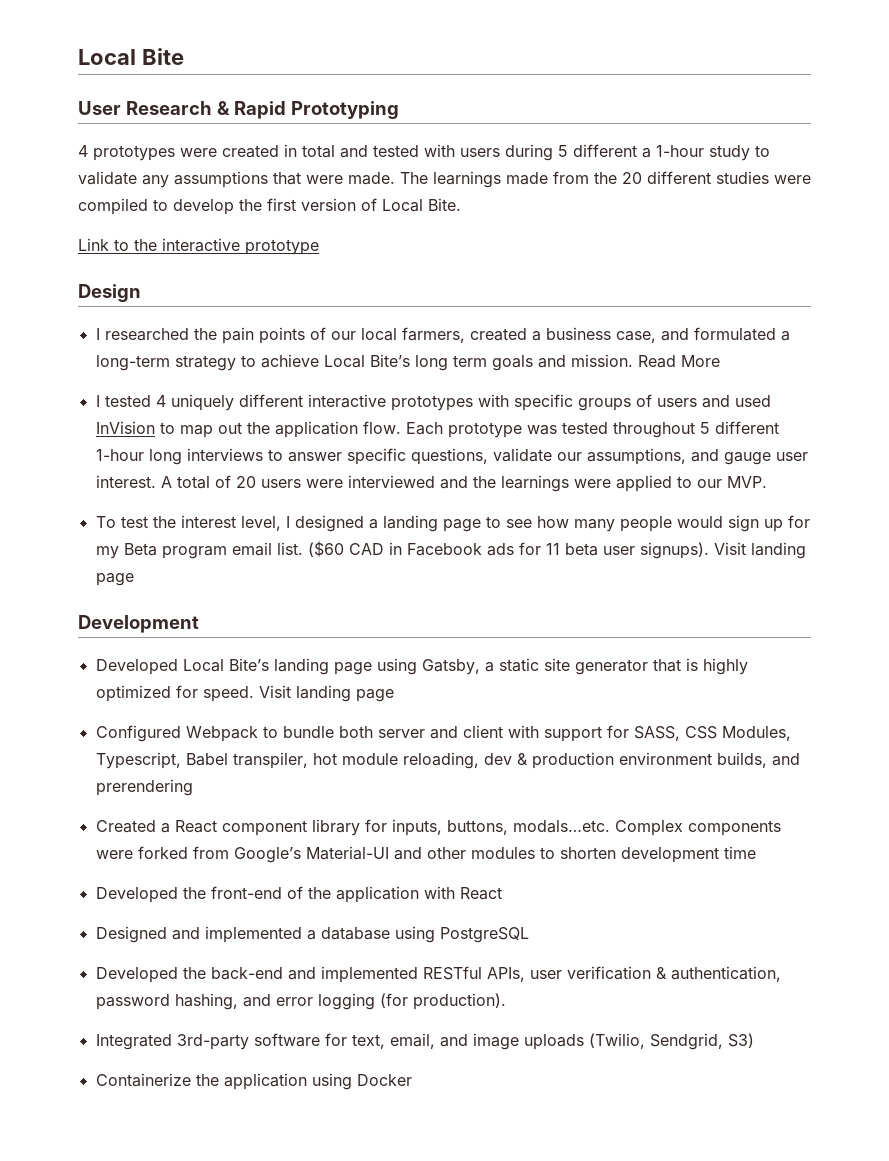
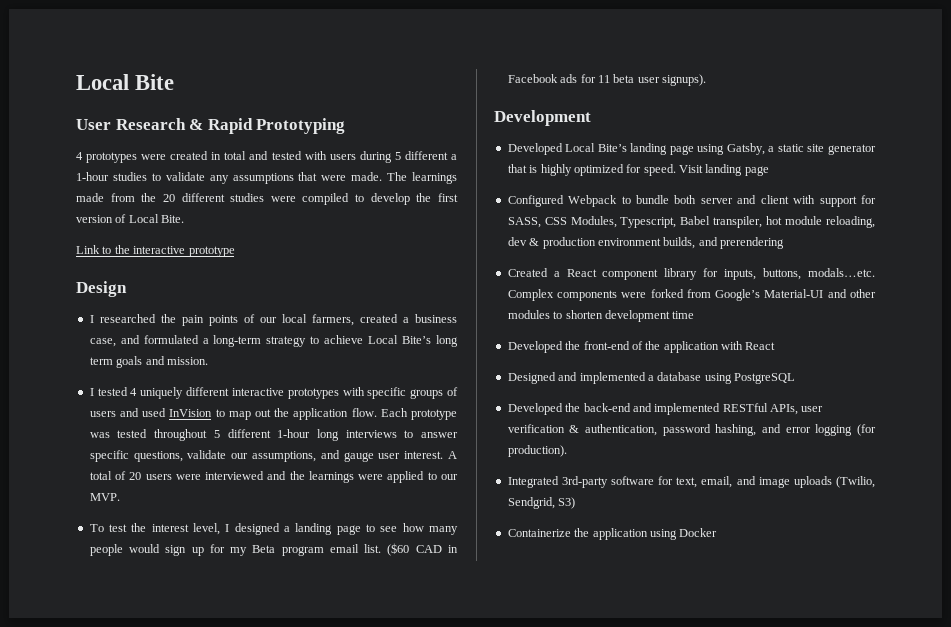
[709,145,750,161] study -> [112,172,147,181] studies
[637,355,720,368] Read More -> (208, 361) none
[713,542,806,559] [95,573,134,586] Visit landing page -> (706, 80) none

